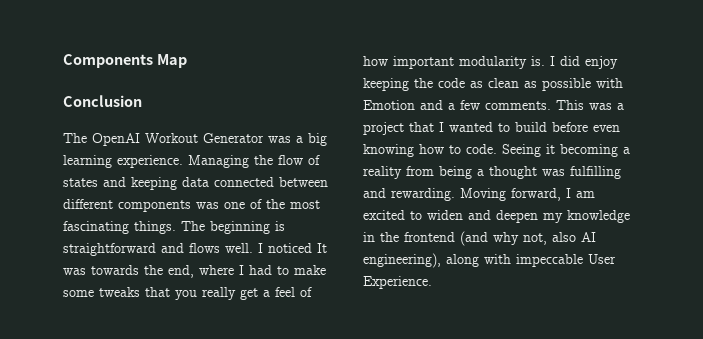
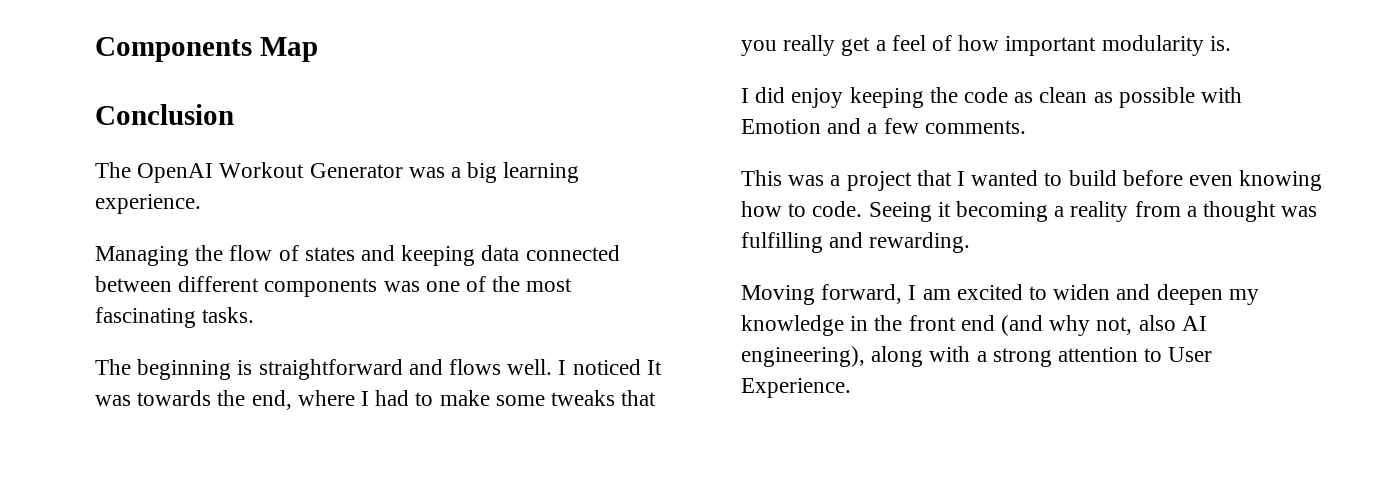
(183, 161) none -> (201, 204) //
[134,221,176,234] things. -> [202,307,255,323] tasks. //
(545, 61) none -> (1231, 43) //
(551, 105) none -> (1026, 127) //
[439,166,472,179] being -> (1181, 209) none
(455, 194) none -> (971, 242) //
[404,232,455,242] frontend -> [908,315,995,331] front end
[516,254,583,267] impeccable -> [976,347,1163,367] a strong attention to

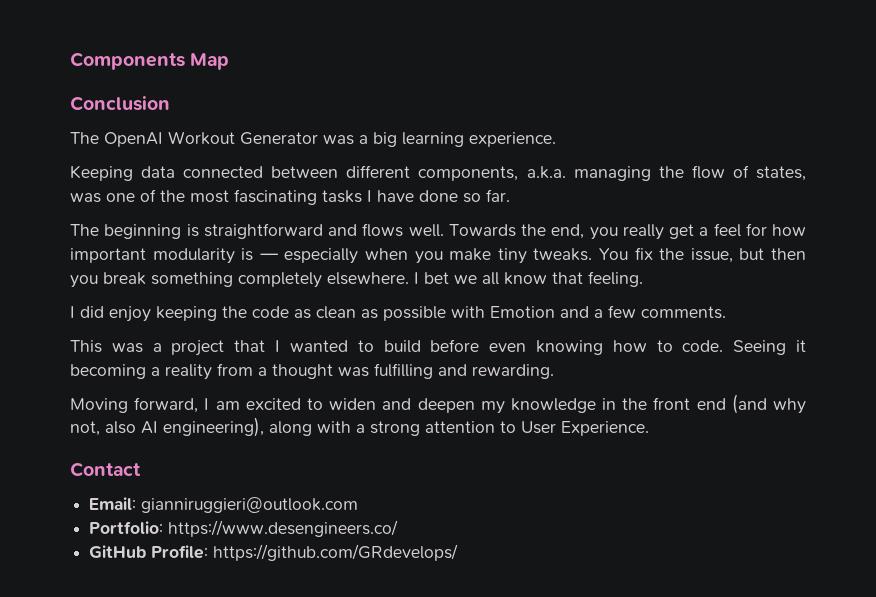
[95,245,620,266] [95,276,378,297] Managing the flow of states and keeping data connected between different components -> [70,165,806,181] Keeping data connected between different components, a.k.a. managing the flow of states,
[202,307,255,323] tasks. -> [322,189,510,203] tasks I have done so far.
[558,359,662,375] [95,390,657,410] I noticed It was towards the end, where I had to make some tweaks that -> [448,224,585,239] Towards the end,
[932,35,953,51] of -> [745,223,767,236] for
[1209,36,1231,51] is. -> [241,247,807,264] [70,271,643,288] is — especially when you make tiny tweaks. You fix the issue, but then you break something completely elsewhere. I bet we all know that feeling.
(851, 388) none -> [70,462,141,477] [89,497,359,513] [89,520,399,537] [89,544,459,561] // Contact // Email: gianniruggieri@outlook.com // Portfolio: https://www.desengineers.co/ // GitHub Profile: https://github.com/GRdevelops/

